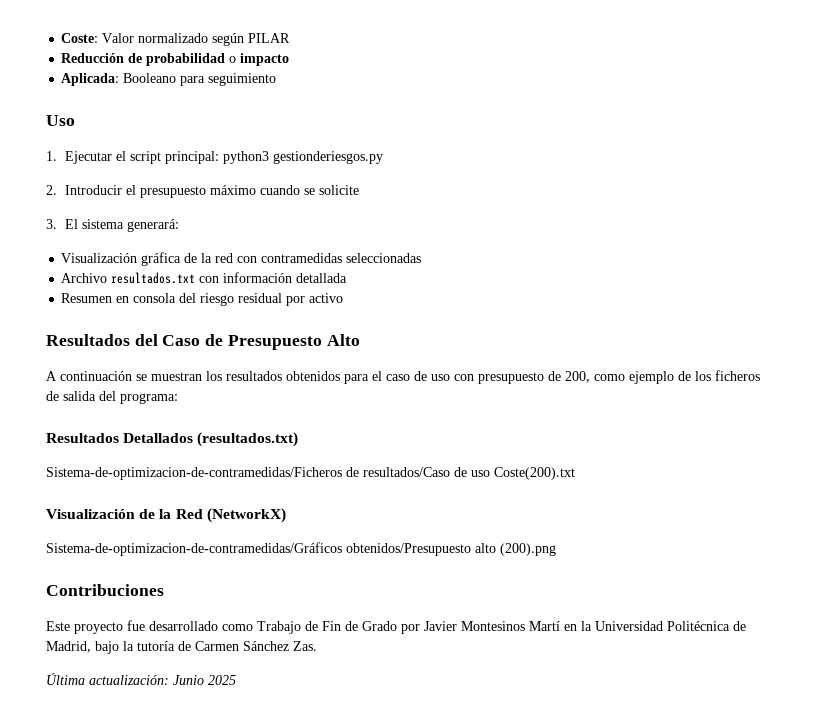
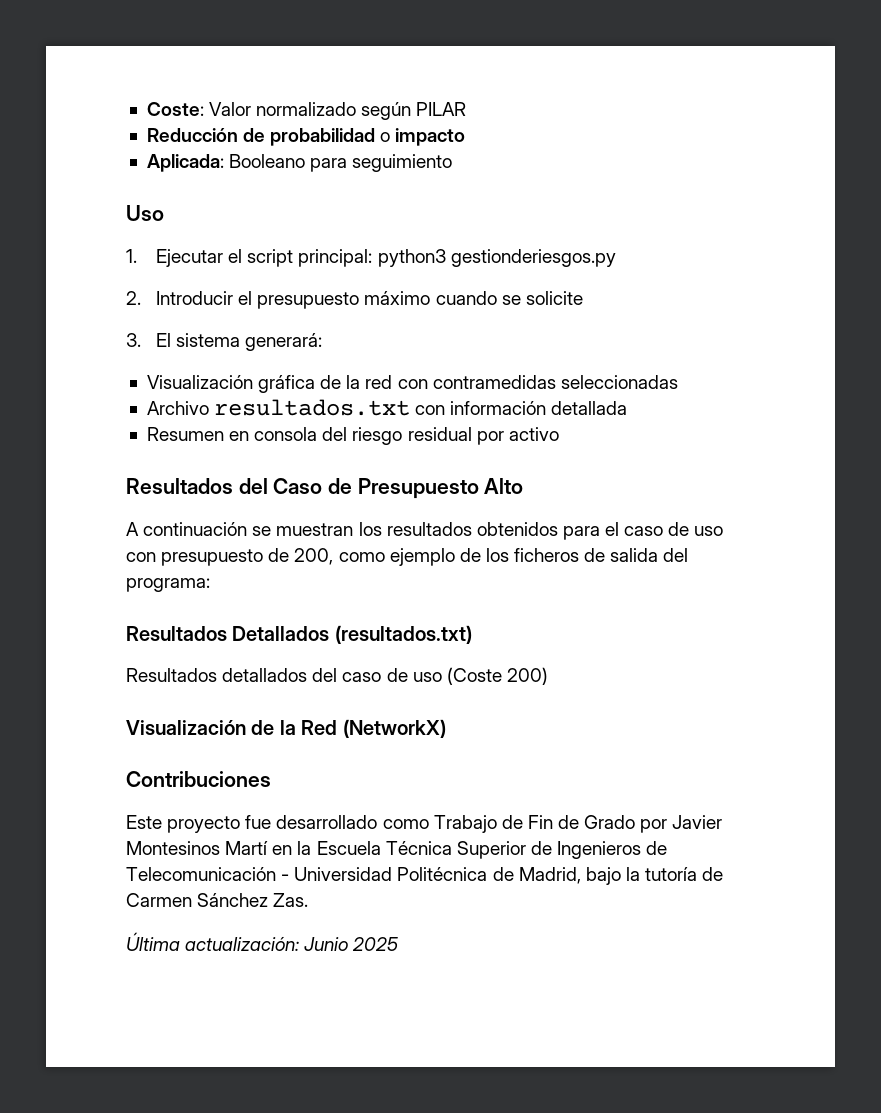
[46,467,575,480] Sistema-de-optimizacion-de-contramedidas/Ficheros de resultados/Caso de uso Coste(200).txt -> [126,667,548,685] Resultados detallados del caso de uso (Coste 200)
[46,542,556,556] // Sistema-de-optimizacion-de-contramedidas/Gráficos obtenidos/Presupuesto alto (200).png -> (446, 728) none
(592, 626) none -> [316,841,668,859] [126,867,290,881] Escuela Técnica Superior de Ingenieros de Telecomunicación -

